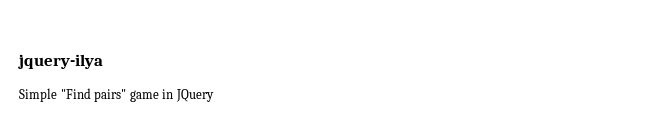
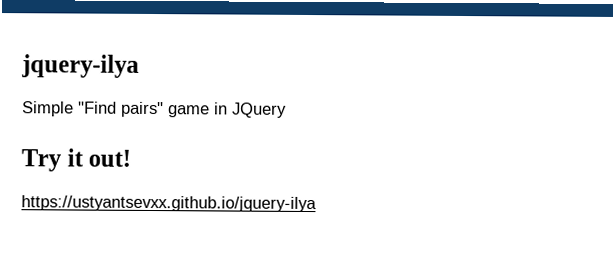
(214, 95) none -> [21,148,132,172] [21,195,317,213] // Try it out! // https://ustyantsevxx.github.io/jquery-ilya

